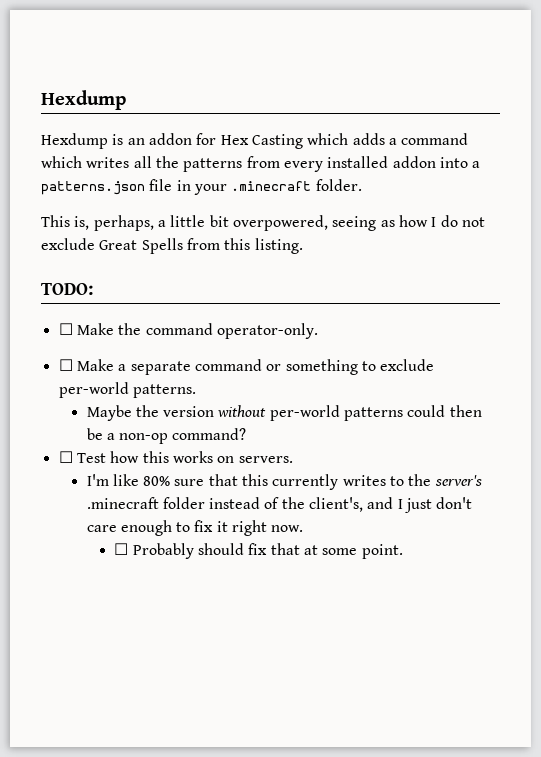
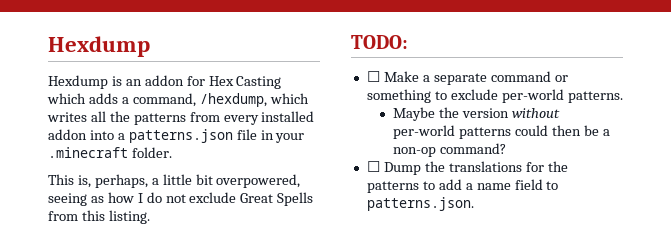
[401,133,469,145] command -> [132,93,267,107] command, /hexdump,
[58,323,318,339] // ☐ Make the command operator-only. -> (408, 42) none
[76,451,293,463] [86,474,482,490] [86,497,473,513] [86,520,304,536] [114,543,403,559] Test how this works on servers. // I'm like 80% sure that this currently writes to the server's .minecraft folder instead of the client's, and I just don't care enough to fix it right now. // ☐ Probably should fix that at some point. -> [383,161,568,175] [366,179,559,193] [366,197,474,211] Dump the translations for the patterns to add a name field to patterns.json.

